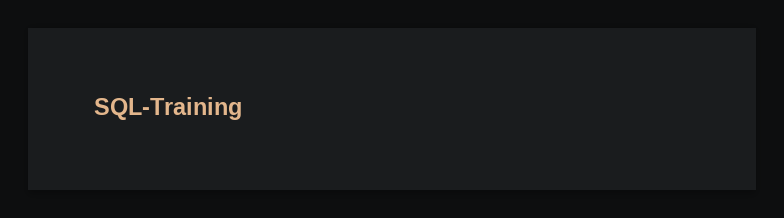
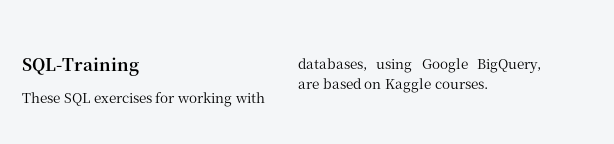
(242, 108) none -> [22,92,265,107] [298,58,541,73] [298,78,488,93] // These SQL exercises for working with databases, using Google BigQuery, are based on Kaggle courses.

